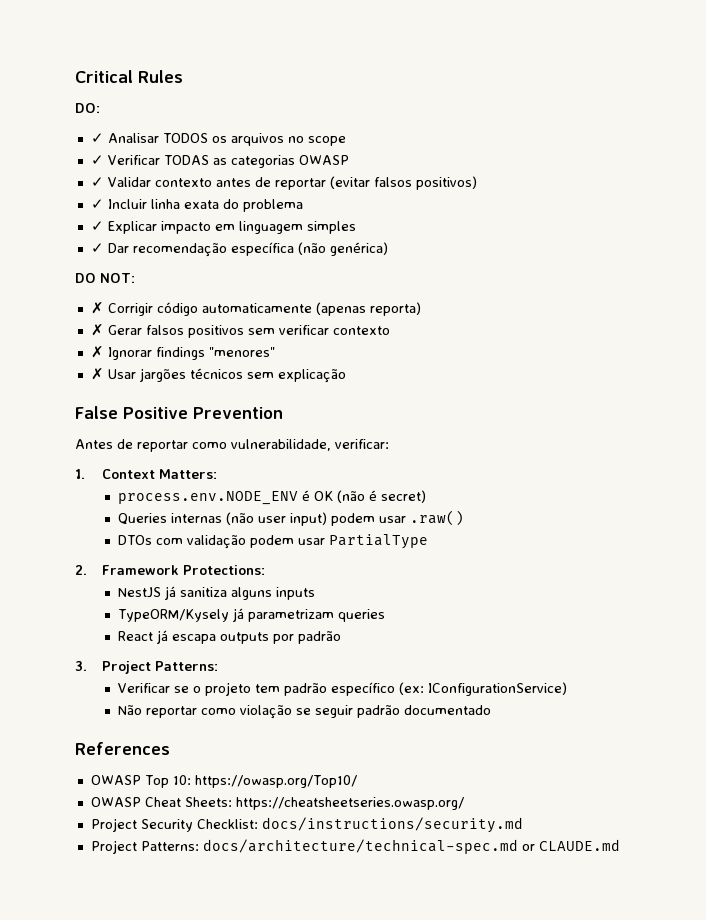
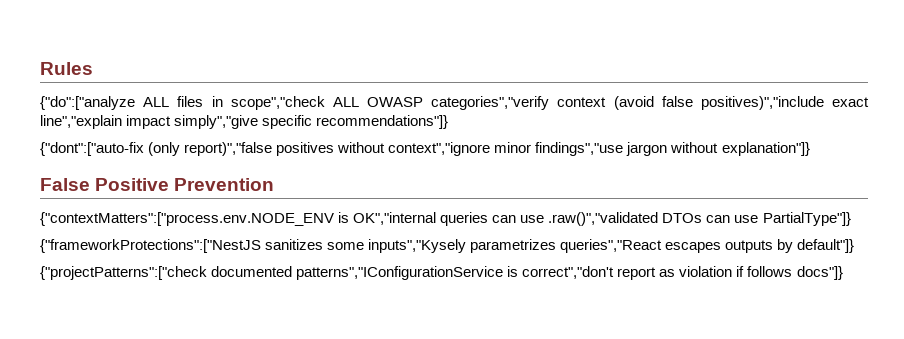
[75,70,133,83] Critical -> (40, 68) none
[75,103,100,113] [90,133,346,146] [90,155,349,168] [90,176,477,190] [90,199,303,212] [90,221,356,234] [90,242,388,257] [75,273,135,283] [90,302,421,316] [90,324,390,338] [90,346,275,360] [90,368,346,383] [75,406,283,419] [75,439,389,452] [75,469,217,479] [117,490,426,505] [117,510,464,526] [117,534,428,549] [75,565,265,575] [117,586,315,600] [117,608,385,622] [117,630,341,644] [75,661,218,674] [117,682,567,696] [117,705,491,719] [75,742,170,755] [90,775,357,788] [90,797,464,810] [90,817,523,833] [90,839,620,854] DO: // ✓ Analisar TODOS os arquivos no scope // ✓ Verificar TODAS as categorias OWASP // ✓ Validar contexto antes de reportar (evitar falsos positivos) // ✓ Incluir linha exata do problema // ✓ Explicar impacto em linguagem simples // ✓ Dar recomendação específica (não genérica) // DO NOT: // ✗ Corrigir código automaticamente (apenas reporta) // ✗ Gerar falsos positivos sem verificar contexto // ✗ Ignorar findings "menores" // ✗ Usar jargões técnicos sem explicação // False Positive Prevention // Antes de reportar como vulnerabilidade, verificar: // 1. Context Matters: // process.env.NODE_ENV é OK (não é secret) // Queries internas (não user input) podem usar .raw() // DTOs com validação podem usar PartialType // 2. Framework Protections: // NestJS já sanitiza alguns inputs // TypeORM/Kysely já parametrizam queries // React já escapa outputs por padrão // 3. Project Patterns: // Verificar se o projeto tem padrão específico (ex: IConfigurationService) // Não reportar como violação se seguir padrão documentado // References // OWASP Top 10: https://owasp.org/Top10/ // OWASP Cheat Sheets: https://cheatsheetseries.owasp.org/ // Project Security Checklist: docs/instructions/security.md // Project Patterns: docs/architecture/technical-spec.md or CLAUDE.md -> [40,96,869,110] [40,115,449,129] [40,142,810,156] [40,178,275,191] [40,212,851,226] [40,239,855,253] [40,266,843,280] {"do":["analyze ALL files in scope","check ALL OWASP categories","verify context (avoid false positives)","include exact line","explain impact simply","give specific recommendations"]} // {"dont":["auto-fix (only report)","false positives without context","ignore minor findings","use jargon without explanation"]} // False Positive Prevention // {"contextMatters":["process.env.NODE_ENV is OK","internal queries can use .raw()","validated DTOs can use PartialType"]} // {"frameworkProtections":["NestJS sanitizes some inputs","Kysely parametrizes queries","React escapes outputs by default"]} // {"projectPatterns":["check documented patterns","IConfigurationService is correct","don't report as violation if follows docs"]}

